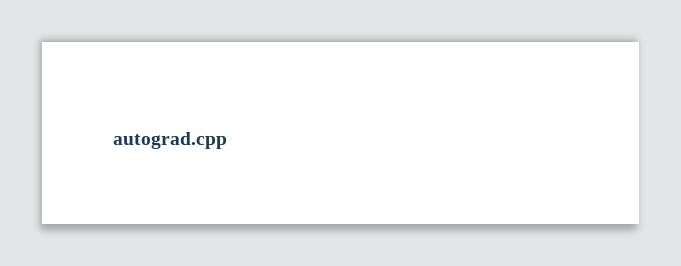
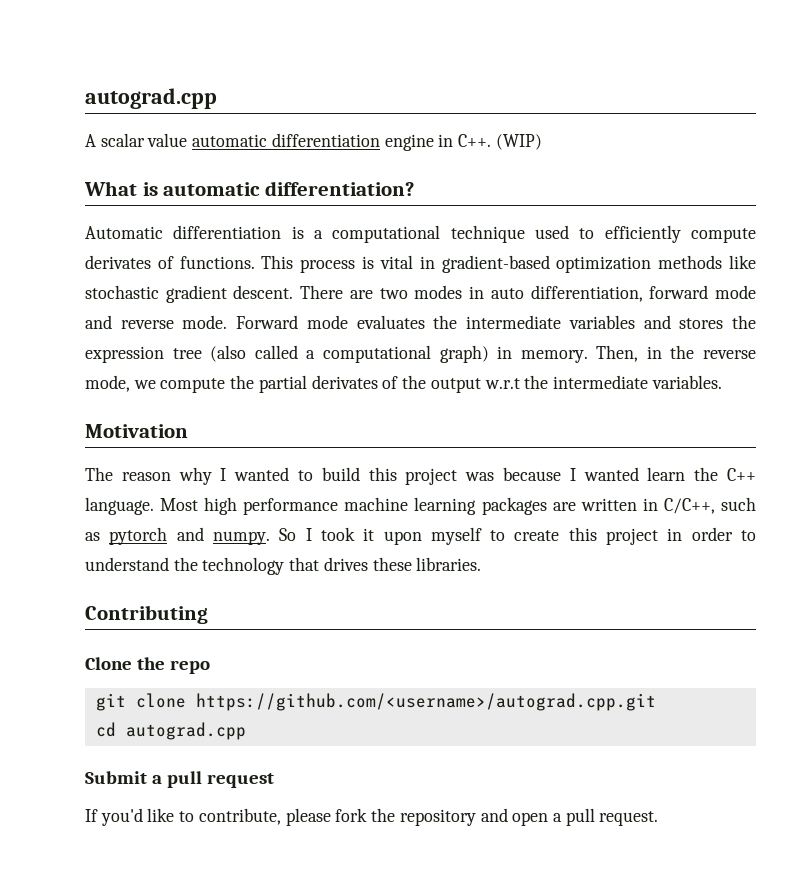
[113,132,227,149] autograd.cpp -> [85,88,217,109] [85,133,542,151] [84,181,414,196] [85,225,756,243] [85,255,756,273] [85,285,757,303] [85,315,757,329] [85,345,757,363] [85,375,722,393] [85,424,188,438] [85,467,756,485] [85,497,756,515] [85,527,756,545] [85,557,482,575] [85,605,208,624] [85,657,211,674] [95,693,656,711] [95,722,246,740] [85,771,275,788] [85,808,659,826] autograd.cpp // A scalar value automatic differentiation engine in C++. (WIP) // What is automatic differentiation? // Automatic differentiation is a computational technique used to efficiently compute derivates of functions. This process is vital in gradient-based optimization methods like stochastic gradient descent. There are two modes in auto differentiation, forward mode and reverse mode. Forward mode evaluates the intermediate variables and stores the expression tree (also called a computational graph) in memory. Then, in the reverse mode, we compute the partial derivates of the output w.r.t the intermediate variables. // Motivation // The reason why I wanted to build this project was because I wanted learn the C++ language. Most high performance machine learning packages are written in C/C++, such as pytorch and numpy. So I took it upon myself to create this project in order to understand the technology that drives these libraries. // Contributing // Clone the repo // git clone https://github.com/<username>/autograd.cpp.git // cd autograd.cpp // Submit a pull request // If you'd like to contribute, please fork the repository and open a pull request.

